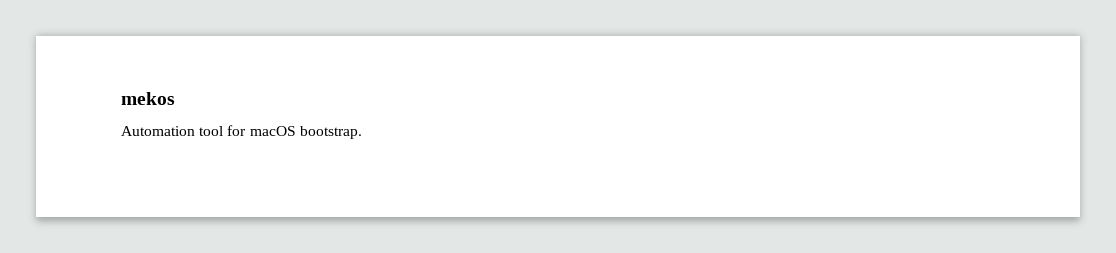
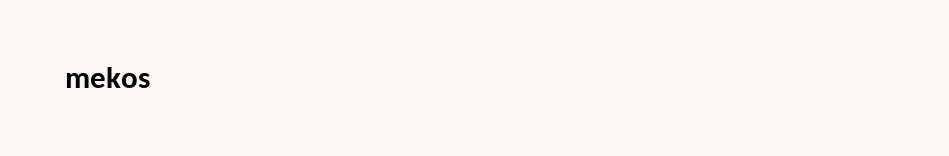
[121,125,362,139] // Automation tool for macOS bootstrap. -> (150, 77) none

